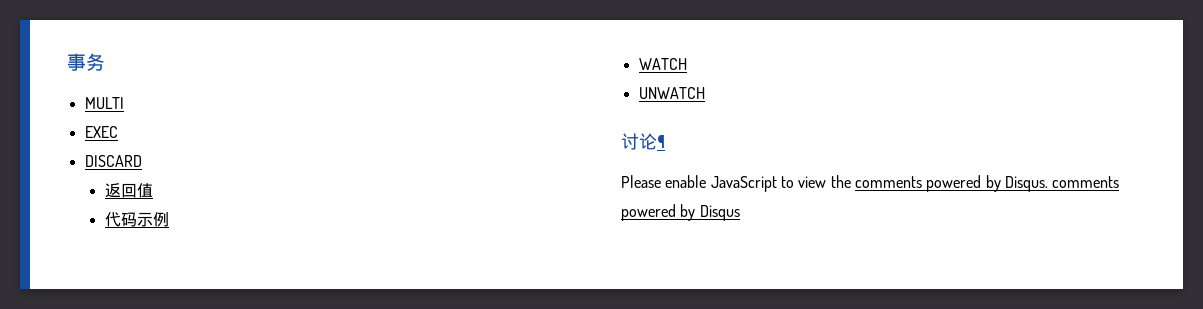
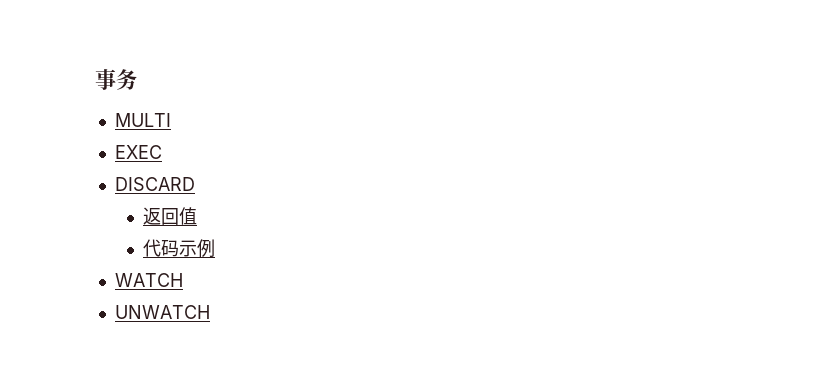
[621,133,665,150] [621,175,1120,192] [621,204,740,221] // 讨论¶ // Please enable JavaScript to view the comments powered by Disqus. comments powered by Disqus -> (210, 312) none

